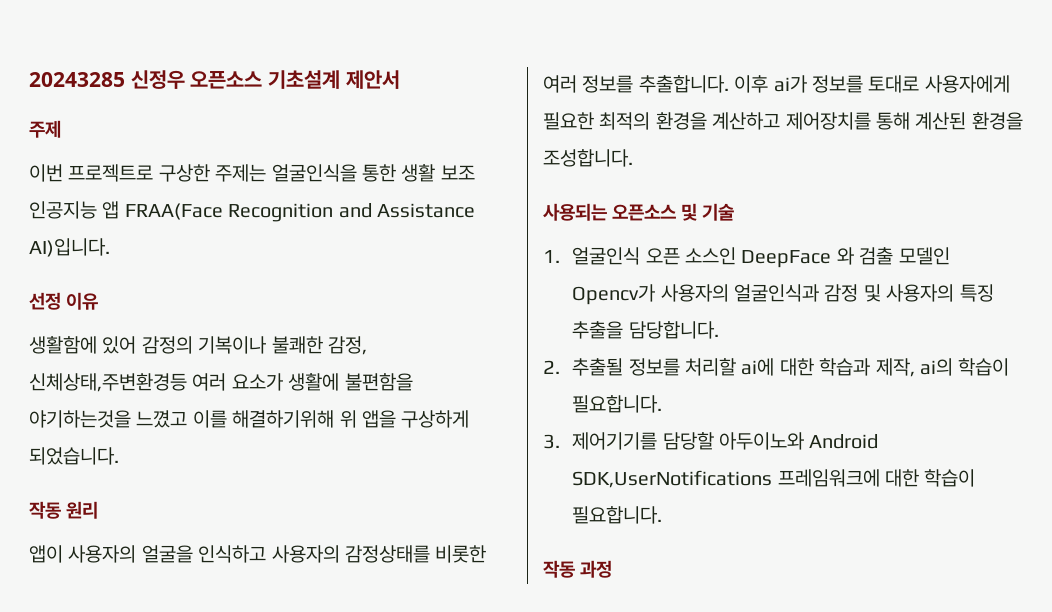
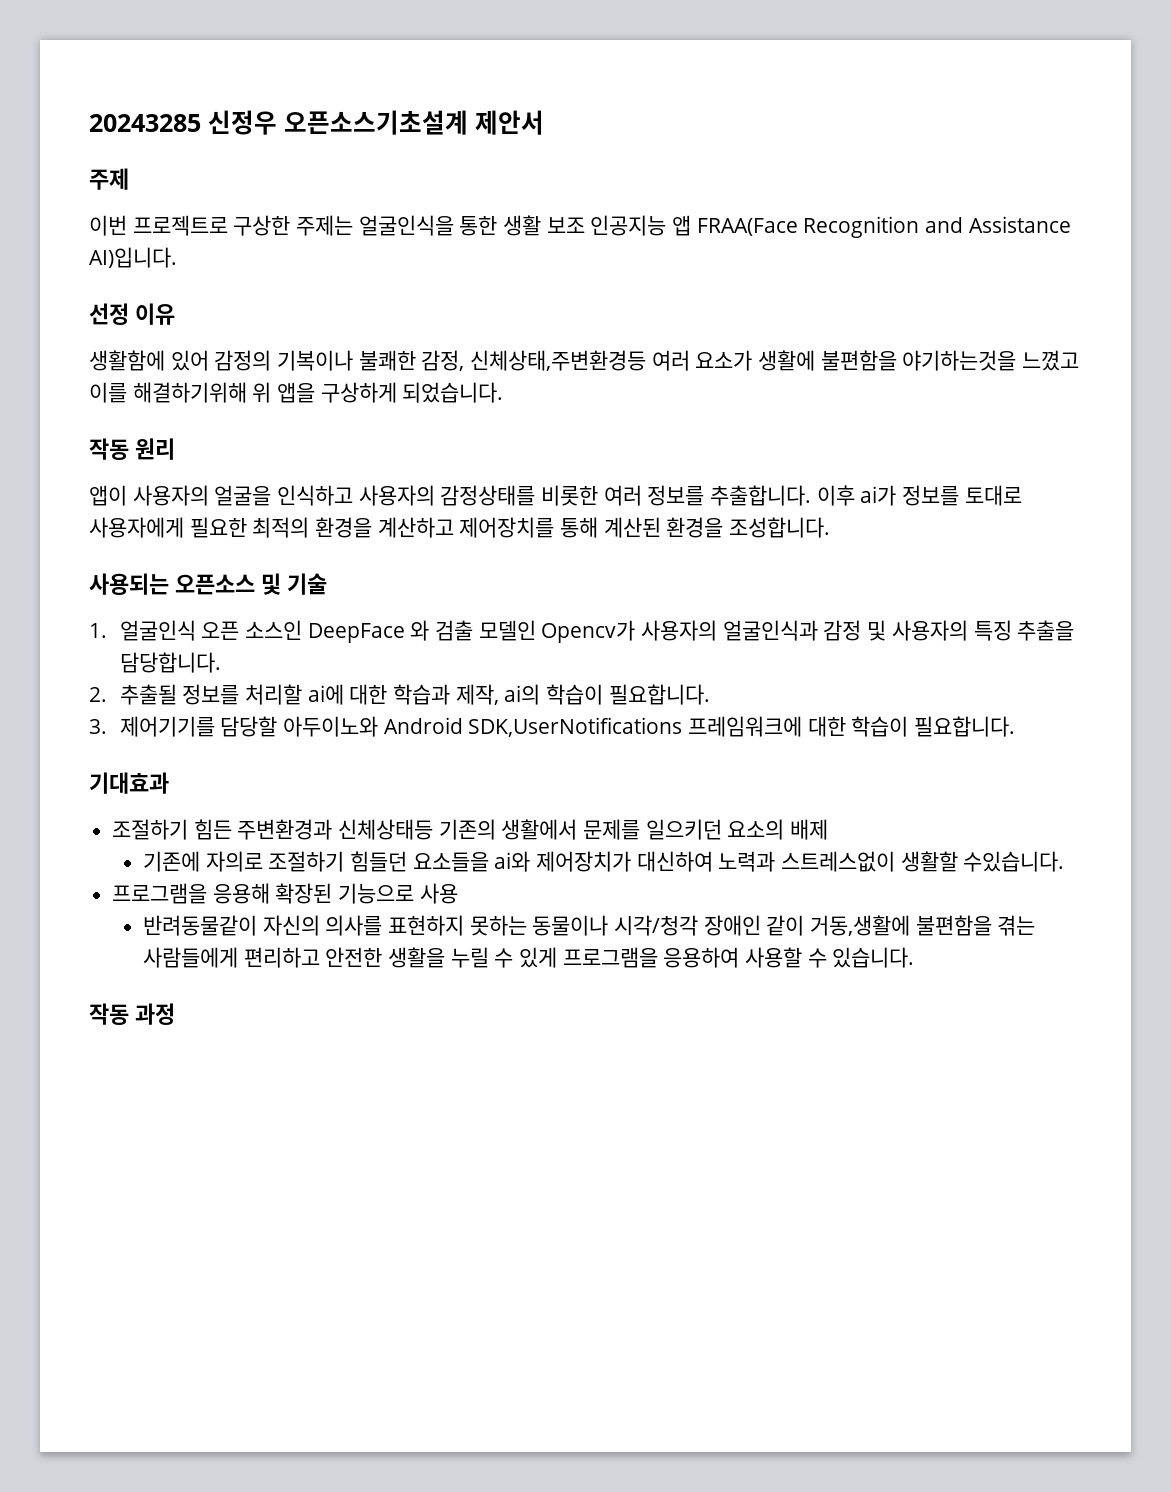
[190,70,341,89] 오픈소스 기초설계 -> [284,110,468,135] 오픈소스기초설계
(663, 515) none -> [89,772,169,794] [112,819,829,840] [142,851,1065,872] [112,883,458,904] [142,915,1036,936] [142,947,915,968] // 기대효과 // 조절하기 힘든 주변환경과 신체상태등 기존의 생활에서 문제를 일으키던 요소의 배제 // 기존에 자의로 조절하기 힘들던 요소들을 ai와 제어장치가 대신하여 노력과 스트레스없이 생활할 수있습니다. // 프로그램을 응용해 확장된 기능으로 사용 // 반려동물같이 자신의 의사를 표현하지 못하는 동물이나 시각/청각 장애인 같이 거동,생활에 불편함을 겪는 사람들에게 편리하고 안전한 생활을 누릴 수 있게 프로그램을 응용하여 사용할 수 있습니다.

